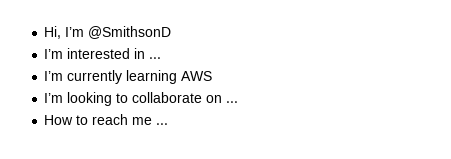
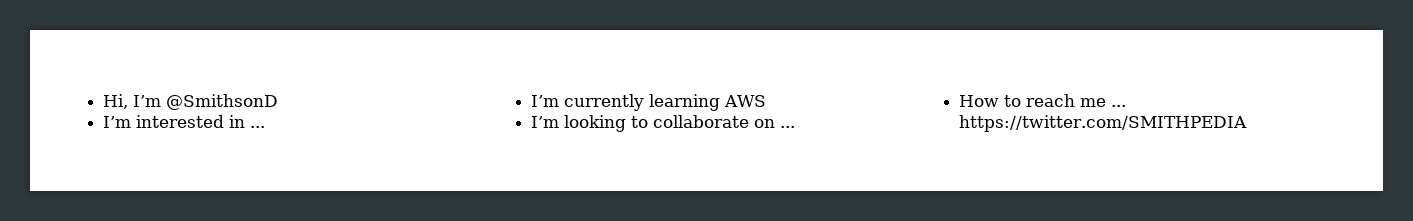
(169, 124) none -> [959,115,1248,132] https://twitter.com/SMITHPEDIA

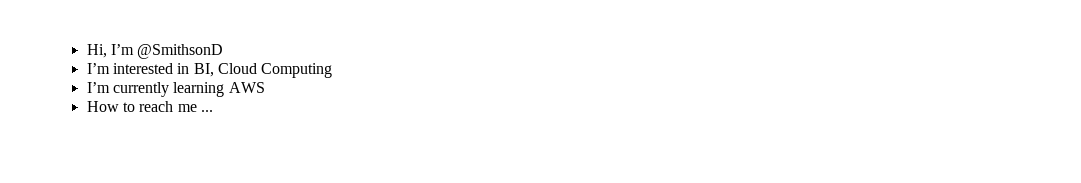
[250,126,266,128] ... -> [193,63,333,78] BI, Cloud Computing
[531,115,796,132] // I’m looking to collaborate on ... -> (265, 87) none
[959,115,1248,132] https://twitter.com/SMITHPEDIA -> (213, 111) none

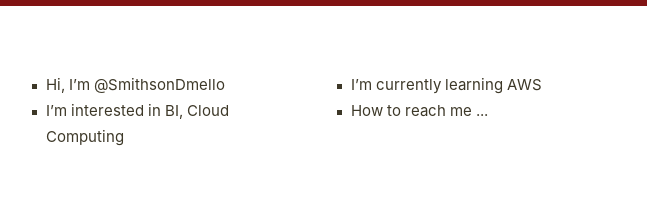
[137,44,224,59] @SmithsonD -> [93,77,225,93] @SmithsonDmello

